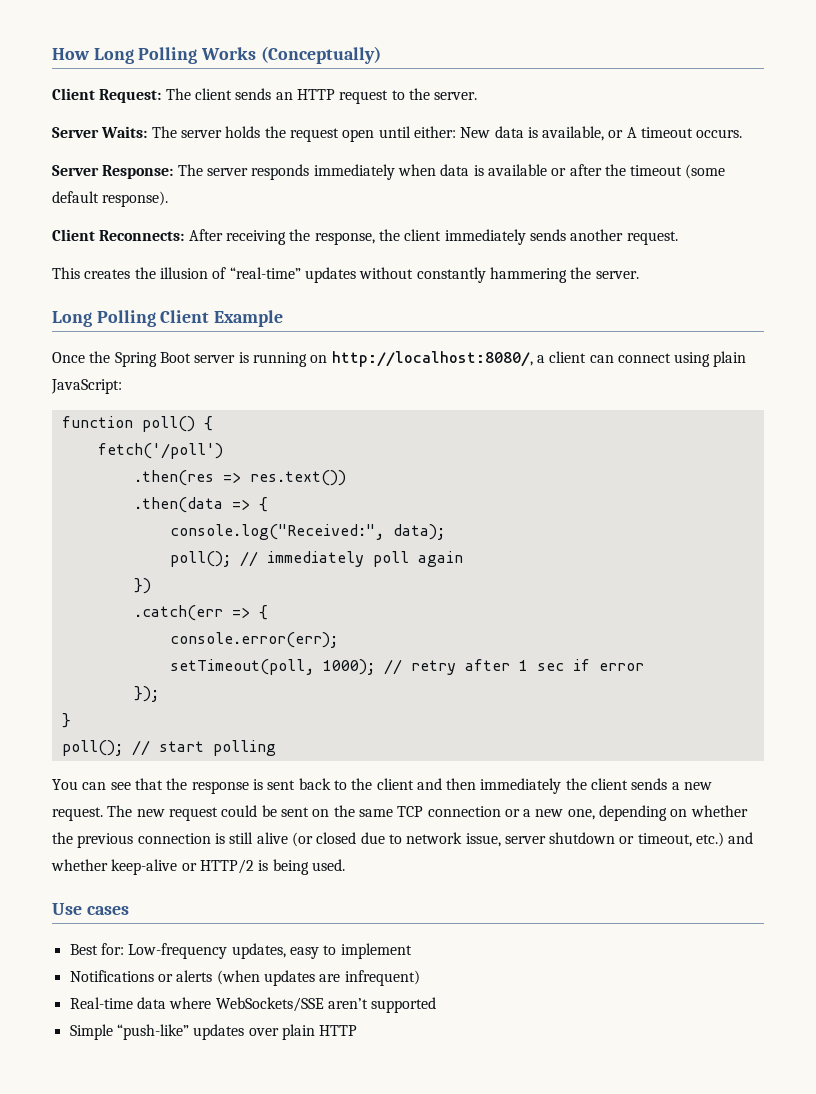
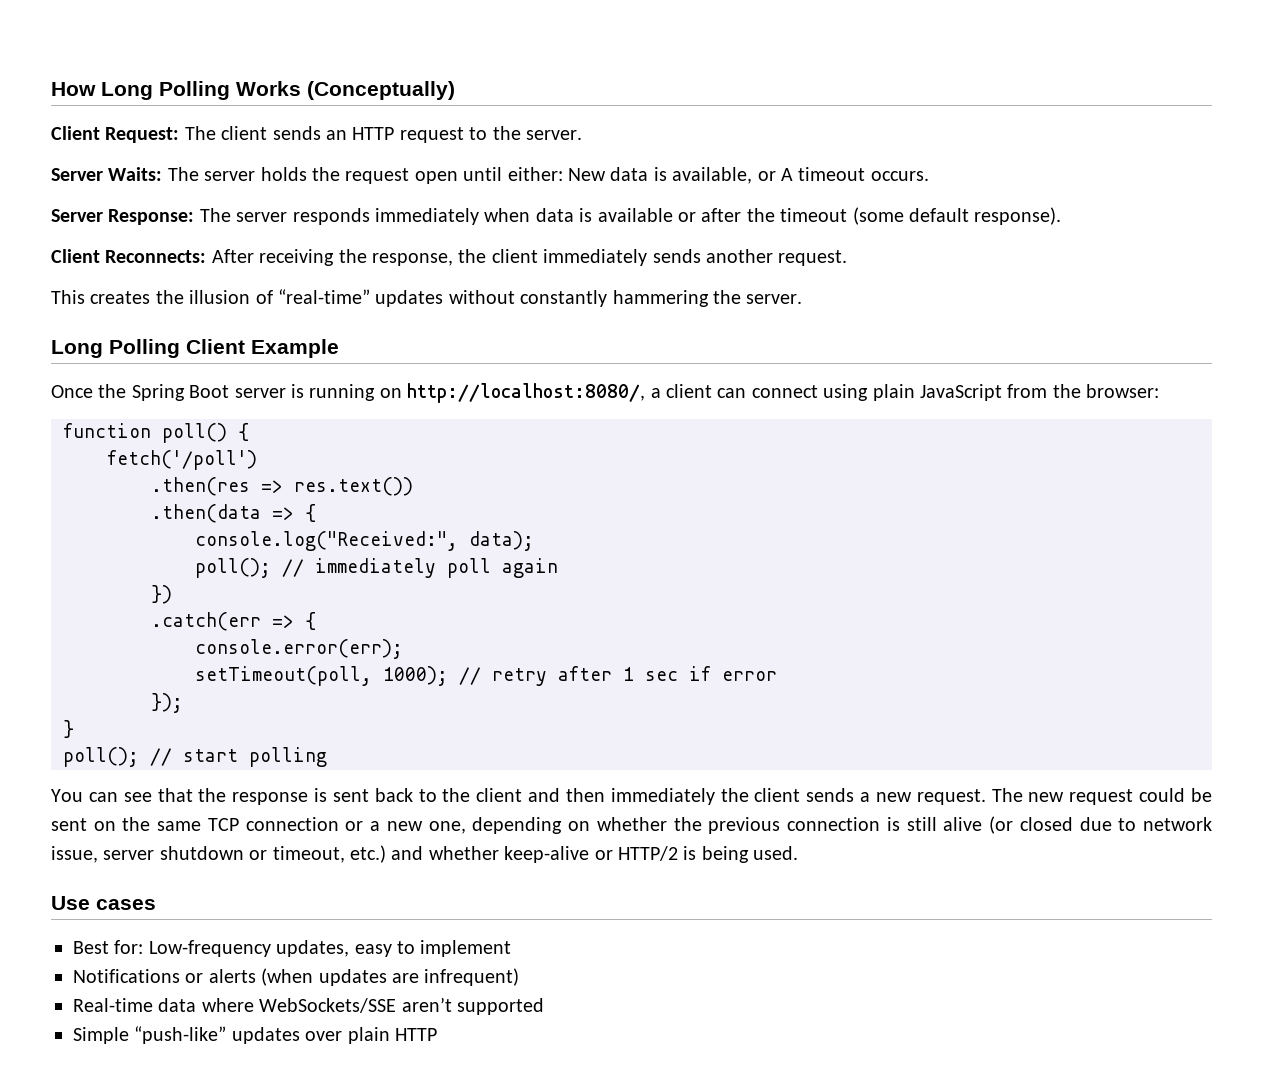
[51,379,122,394] JavaScript: -> [919,384,1160,401] JavaScript from the browser:

